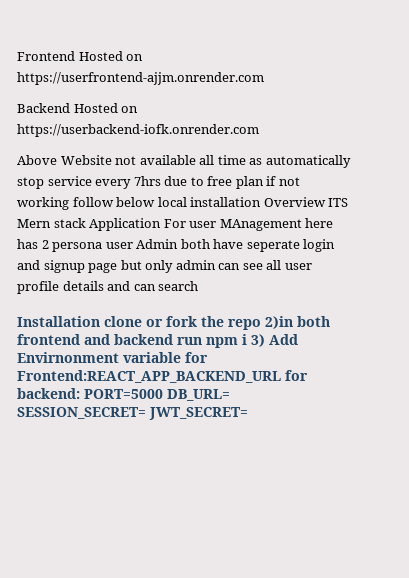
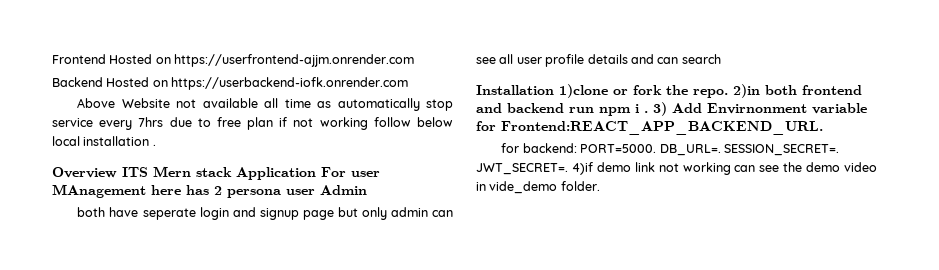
(262, 202) none -> [152,144,156,146] . //
(179, 244) none -> (367, 190) //
[104,316,142,327] clone -> [559,84,608,98] 1)clone
[228,319,261,330] repo -> [693,89,728,98] repo.
(247, 339) none -> [644,111,648,113] .
[17,370,281,383] Frontend:REACT_APP_BACKEND_URL -> [501,121,823,135] Frontend:REACT_APP_BACKEND_URL. //
[84,389,230,401] [17,407,248,420] PORT=5000 DB_URL= SESSION_SECRET= JWT_SECRET= -> [580,144,839,156] [476,162,877,175] [476,181,600,194] PORT=5000. DB_URL=. SESSION_SECRET=. JWT_SECRET=. 4)if demo link not working can see the demo video in vide_demo folder.

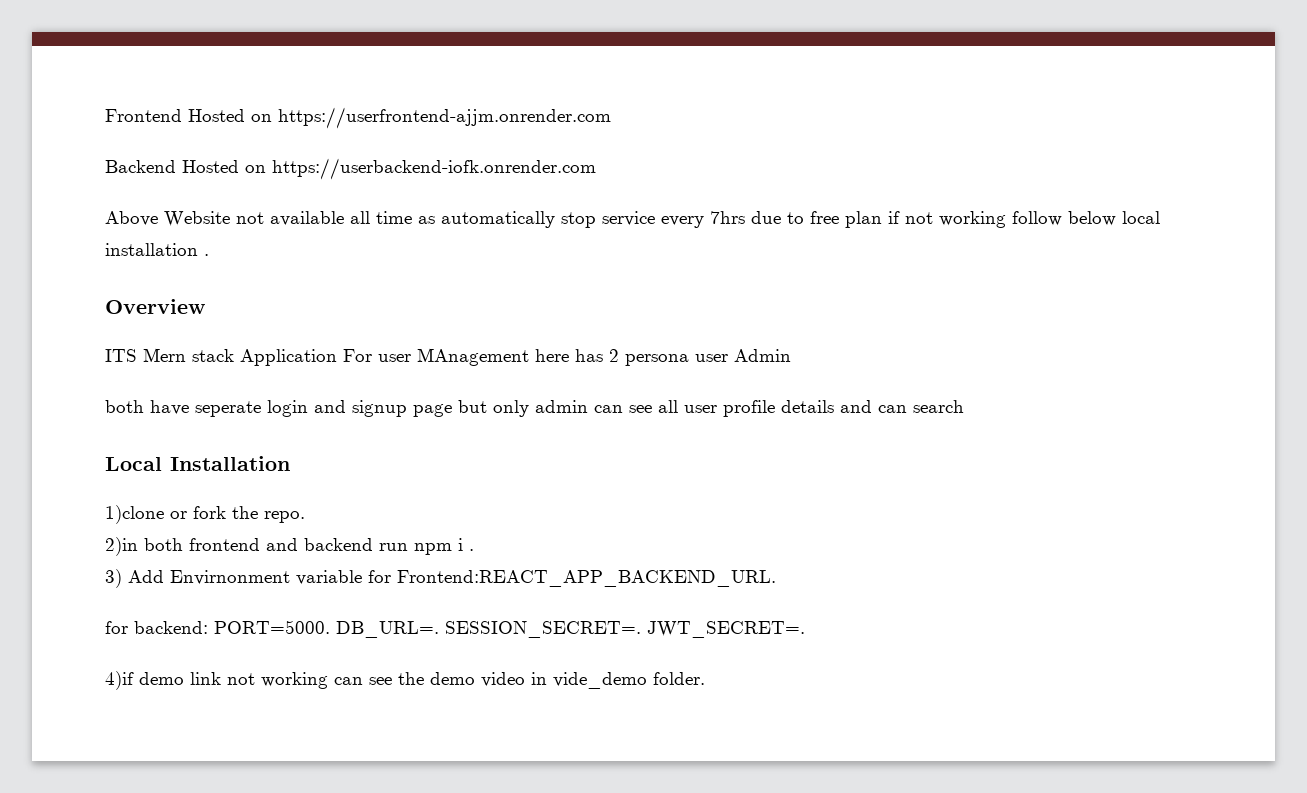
(117, 172) none -> (205, 306) //
(721, 59) none -> [105,457,162,471] Local
(554, 90) none -> (290, 463) //
(728, 93) none -> (305, 517) //
(648, 112) none -> (474, 550) //
(568, 169) none -> (805, 629) //

